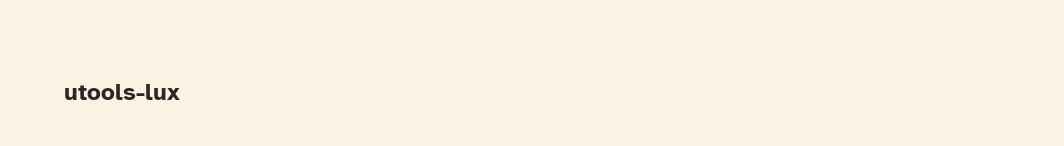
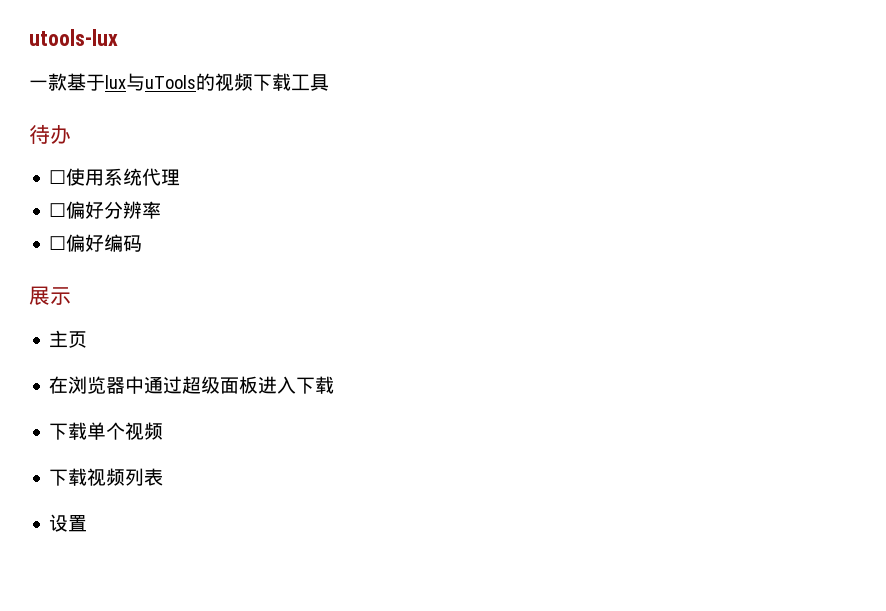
(180, 92) none -> [29,73,329,91] [29,124,71,144] [49,168,181,186] [49,201,162,219] [49,234,143,252] [29,286,71,305] [49,330,88,348] [49,376,335,394] [49,422,164,440] [49,468,164,486] [49,514,88,532] // 一款基于lux与uTools的视频下载工具 // 待办 // ☐使用系统代理 // ☐偏好分辨率 // ☐偏好编码 // 展示 // 主页 // 在浏览器中通过超级面板进入下载 // 下载单个视频 // 下载视频列表 // 设置

